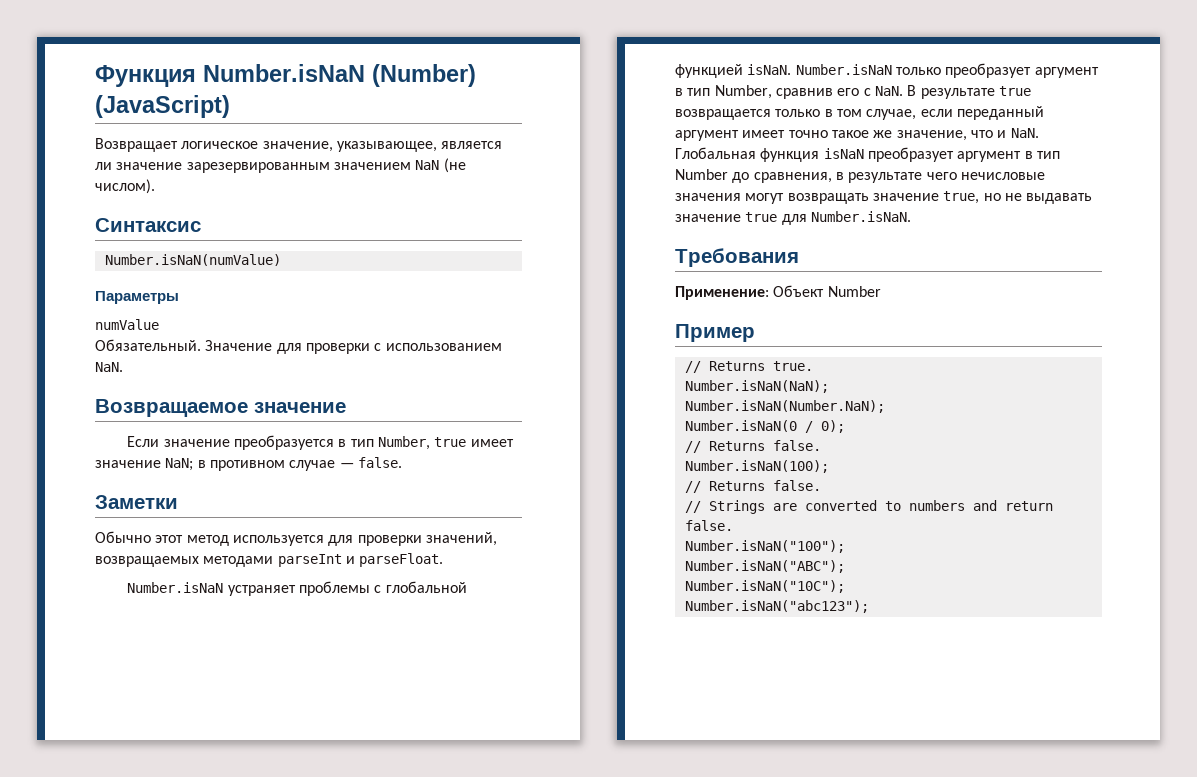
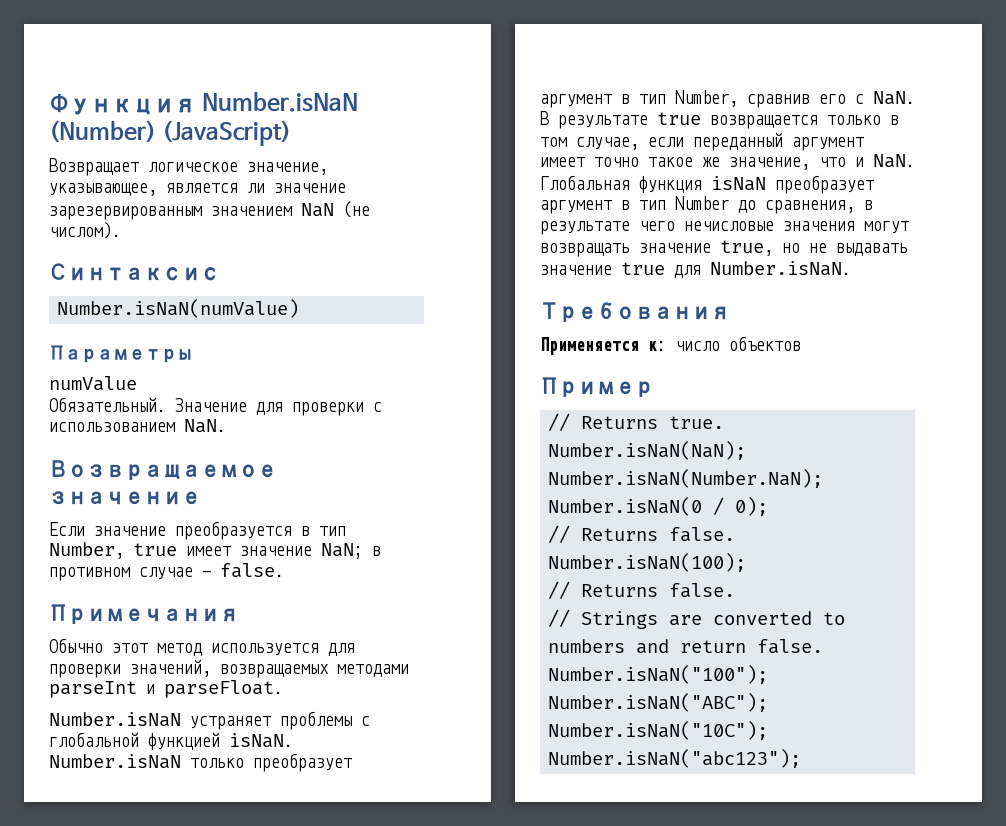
[95,495,178,509] Заметки -> [49,604,239,624] Примечания
[675,285,881,300] Применение: Объект Number -> [540,336,801,355] Применяется к: число объектов

